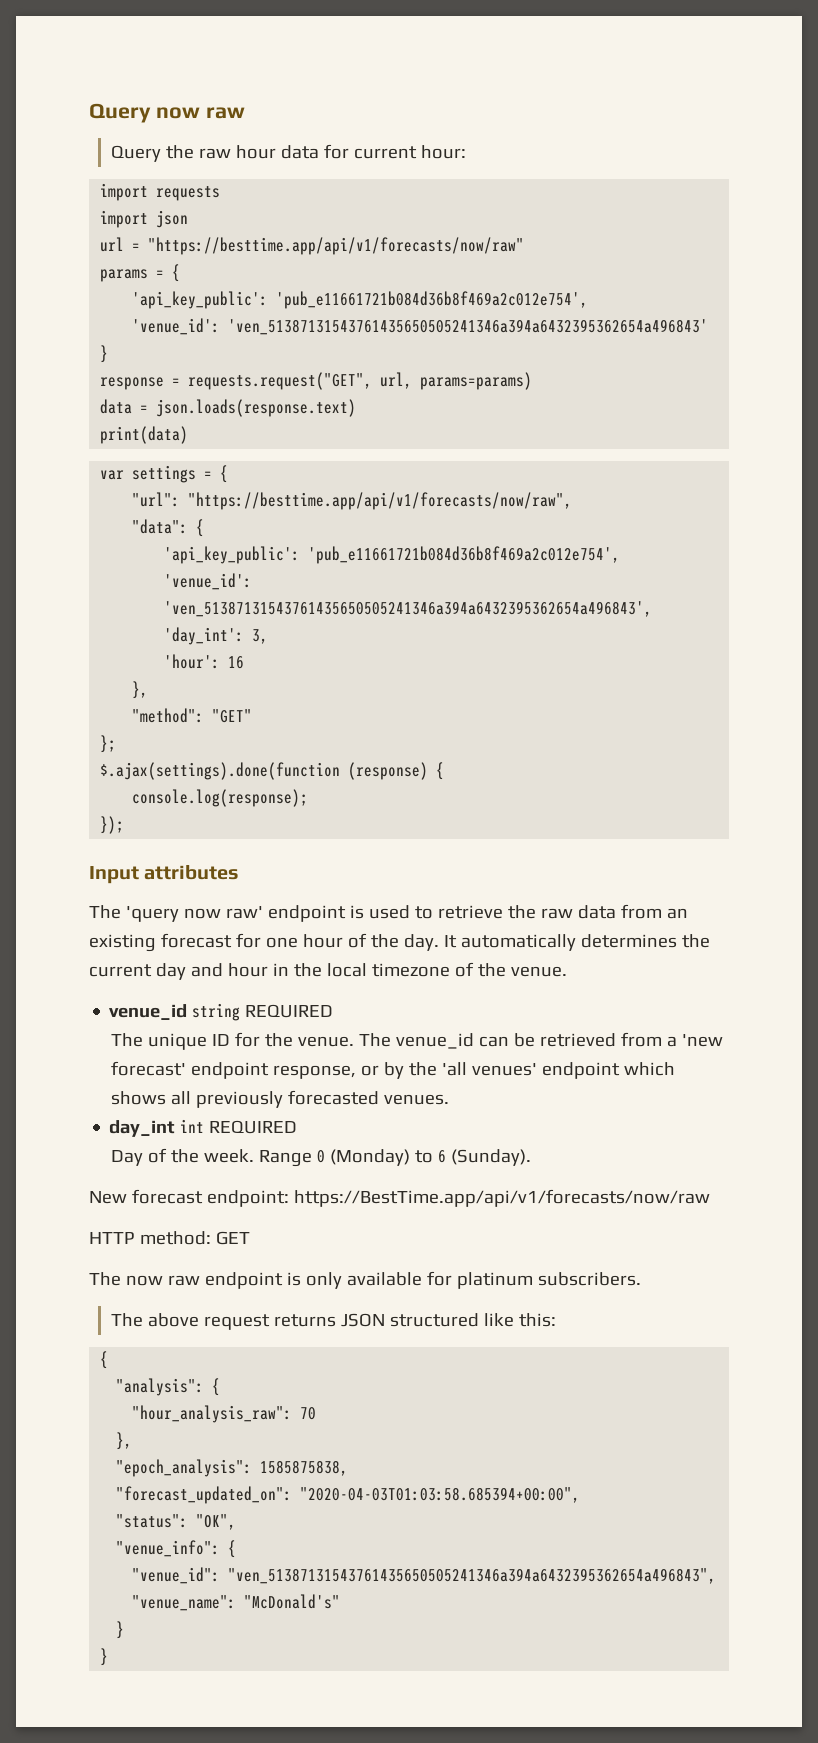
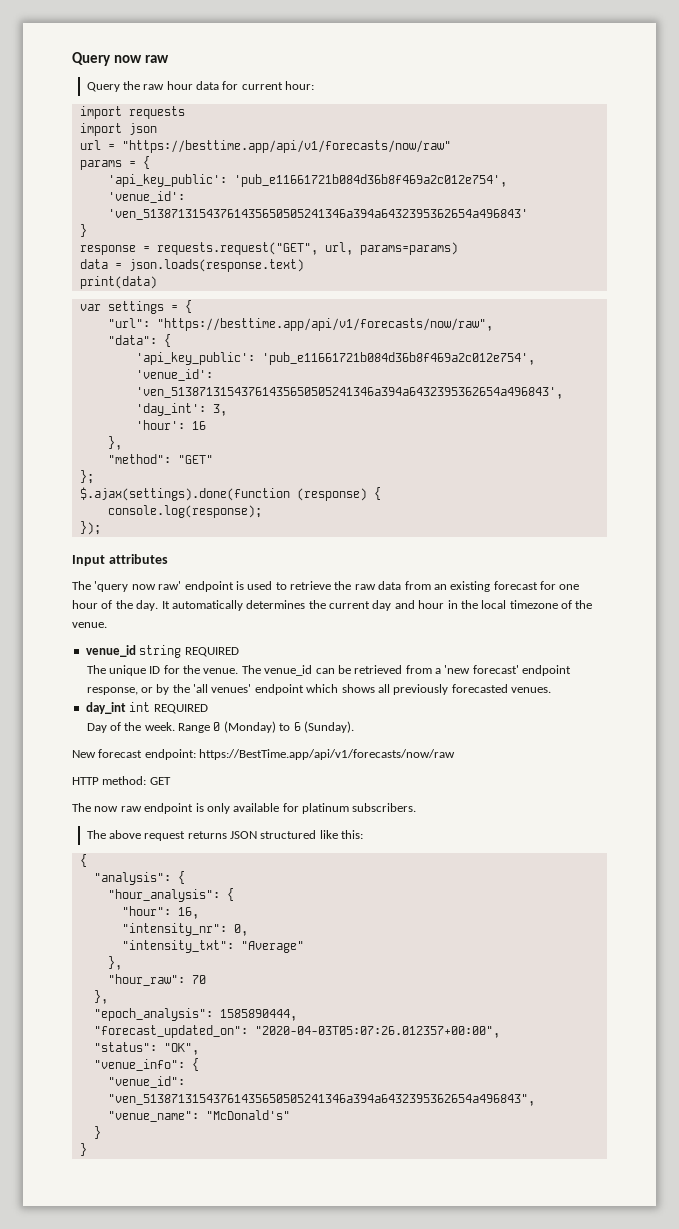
[132,1405,293,1423] "hour_analysis_raw": -> [107,888,234,902] [121,906,199,919] [121,923,248,936] [121,940,304,953] [107,956,122,970] [107,974,185,986] "hour_analysis": { // "hour": 16, // "intensity_nr": 0, // "intensity_txt": "Average" // }, // "hour_raw":
[260,1460,349,1476] 1585875838, -> [219,1009,297,1021] 1585890444,
[300,1487,581,1503] "2020-04-03T01:03:58.685394+00:00", -> [254,1026,500,1038] "2020-04-03T05:07:26.012357+00:00",

